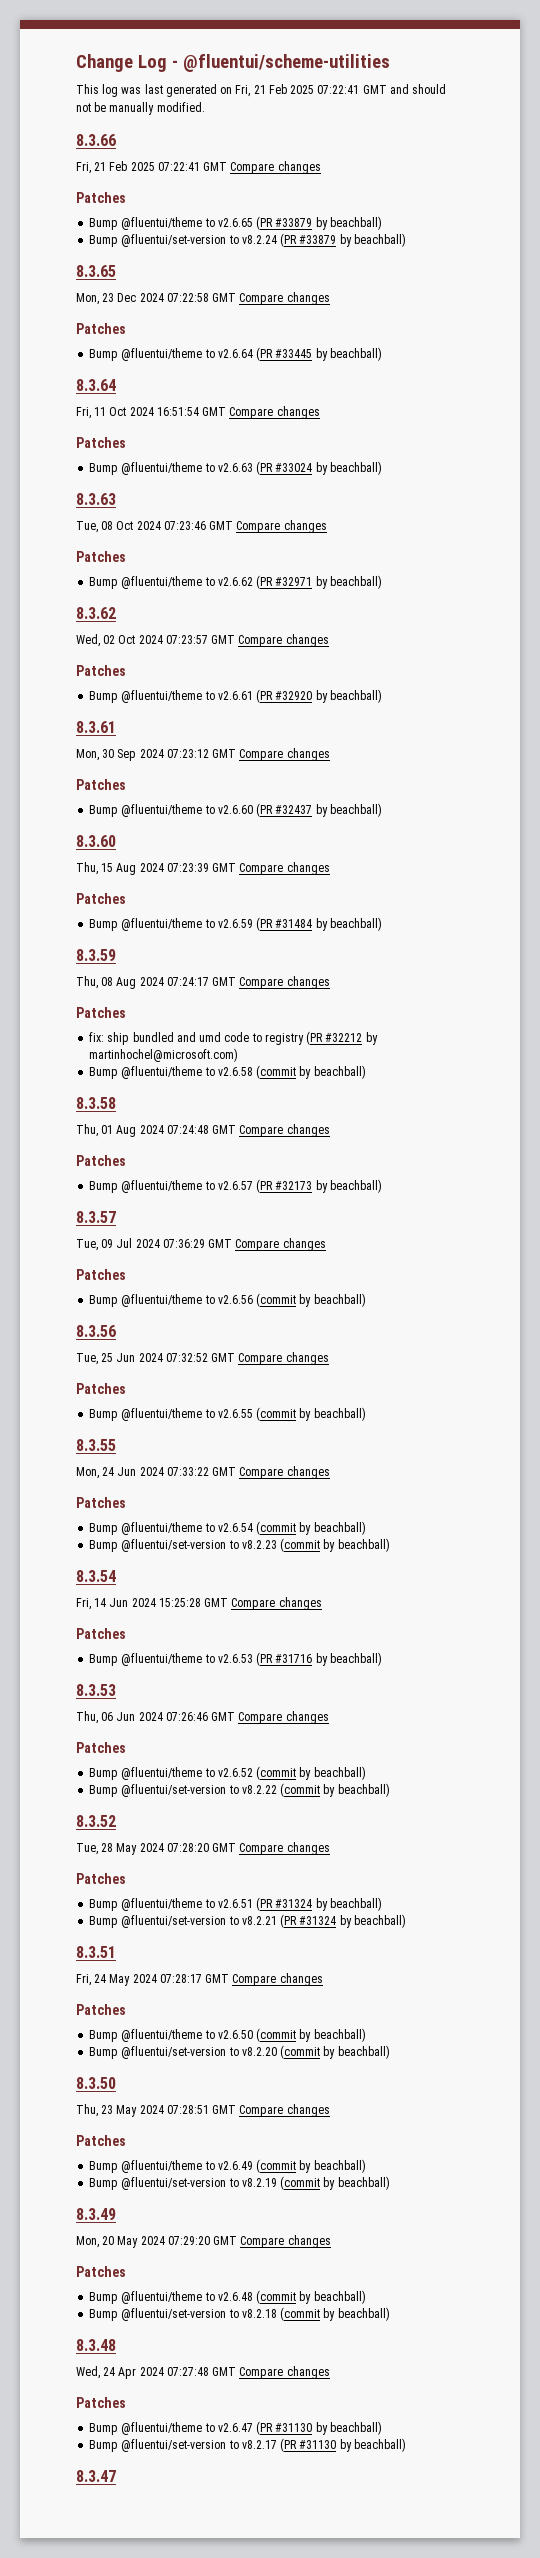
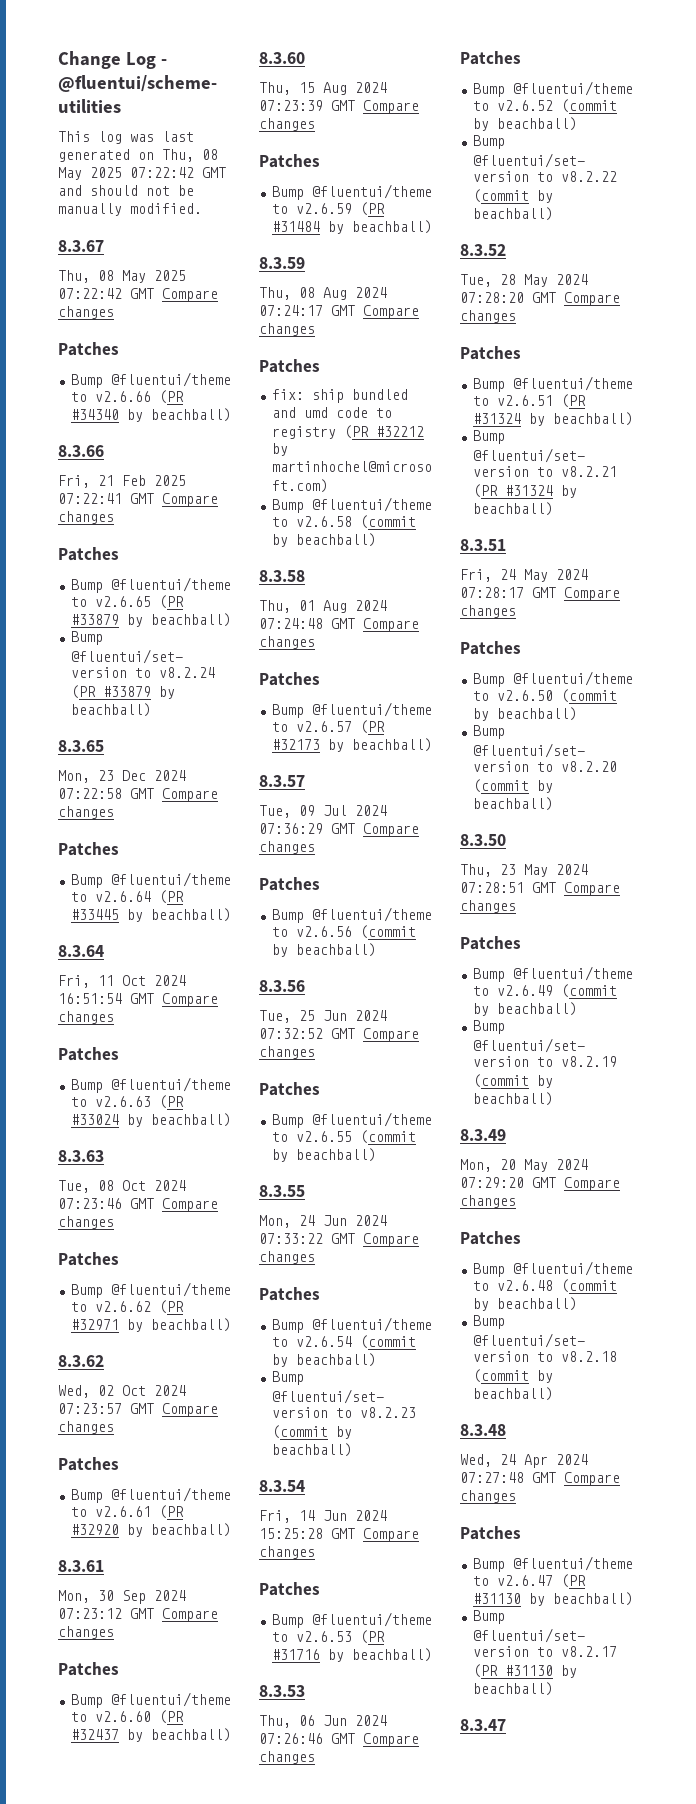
[235,84,360,97] Fri, 21 Feb 2025 07:22:41 -> [162,149,218,162] [58,167,194,180] Thu, 08 May 2025 07:22:42
(205, 107) none -> [58,240,104,252] [58,270,186,283] [58,288,218,302] [58,306,114,319] [58,342,119,356] [70,372,231,388] [70,390,184,404] [70,408,231,422] // 8.3.67 // Thu, 08 May 2025 07:22:42 GMT Compare changes // Patches // Bump @fluentui/theme to v2.6.66 (PR #34340 by beachball)

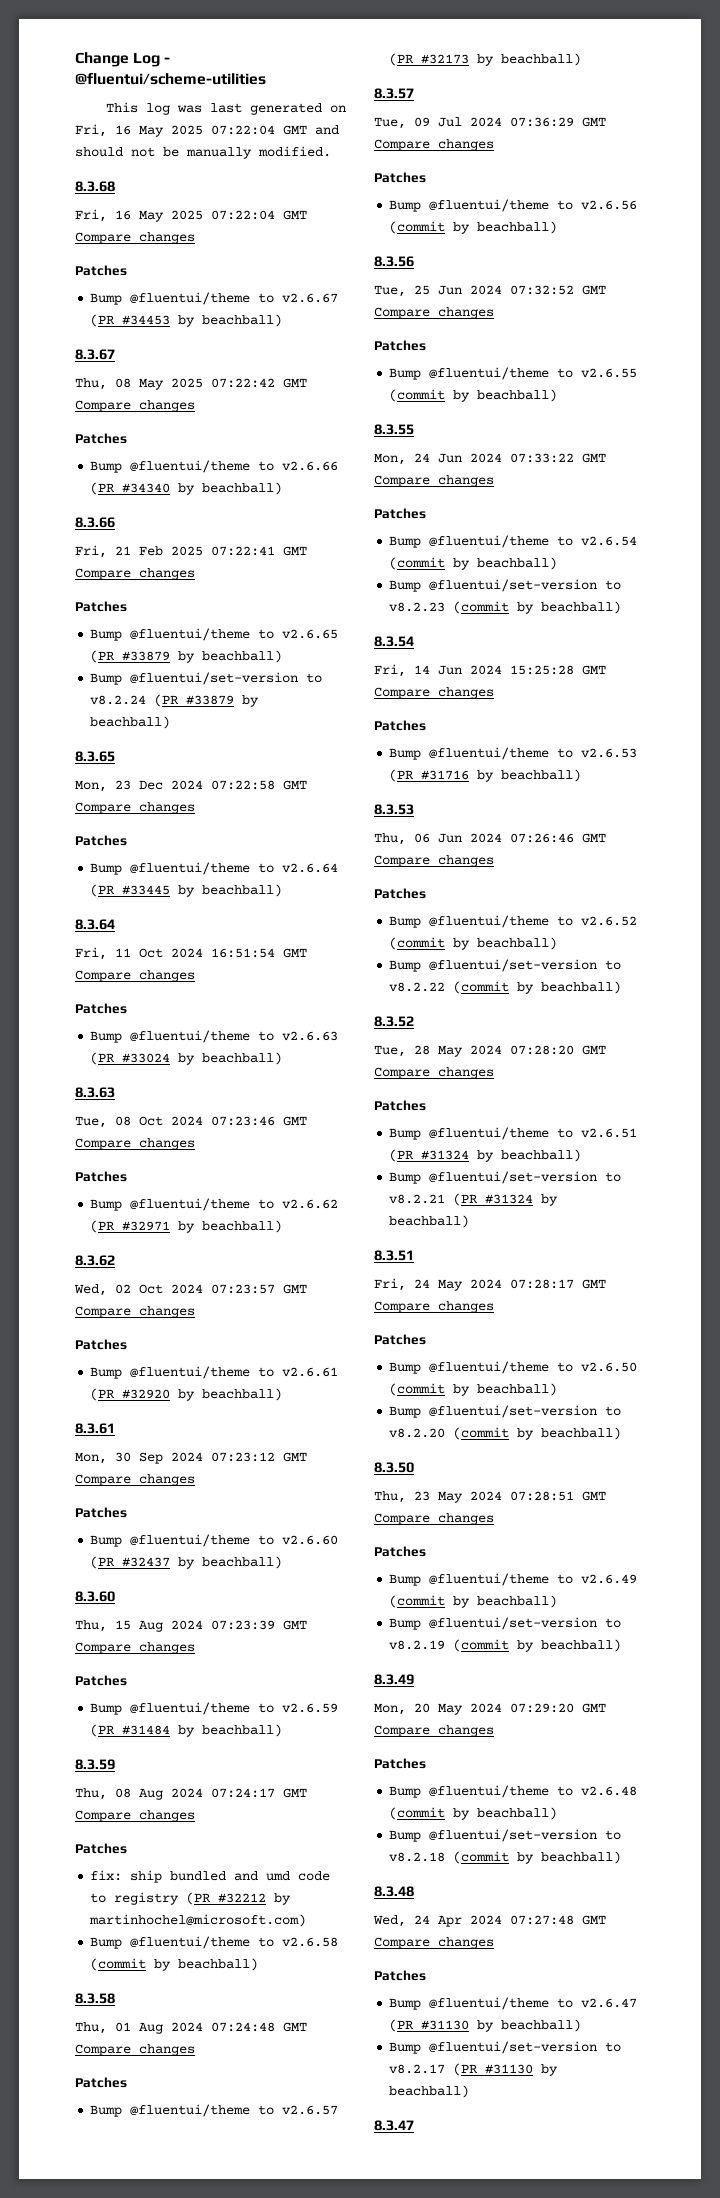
[162,149,218,162] [58,167,194,180] Thu, 08 May 2025 07:22:42 -> [75,124,275,137] Fri, 16 May 2025 07:22:04
(202, 208) none -> [75,181,115,192] [75,209,307,222] [75,232,195,244] [75,265,127,276] [90,292,339,305] [90,314,283,327] // 8.3.68 // Fri, 16 May 2025 07:22:04 GMT Compare changes // Patches // Bump @fluentui/theme to v2.6.67 (PR #34453 by beachball)

